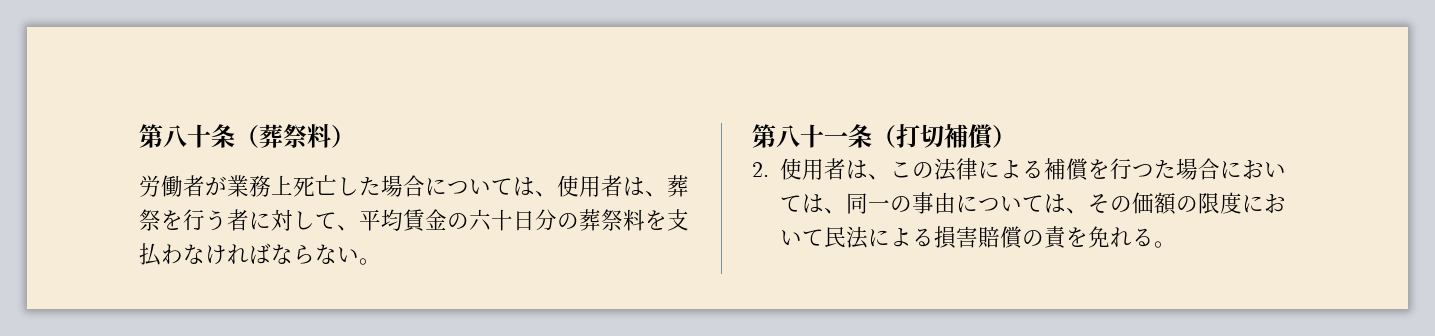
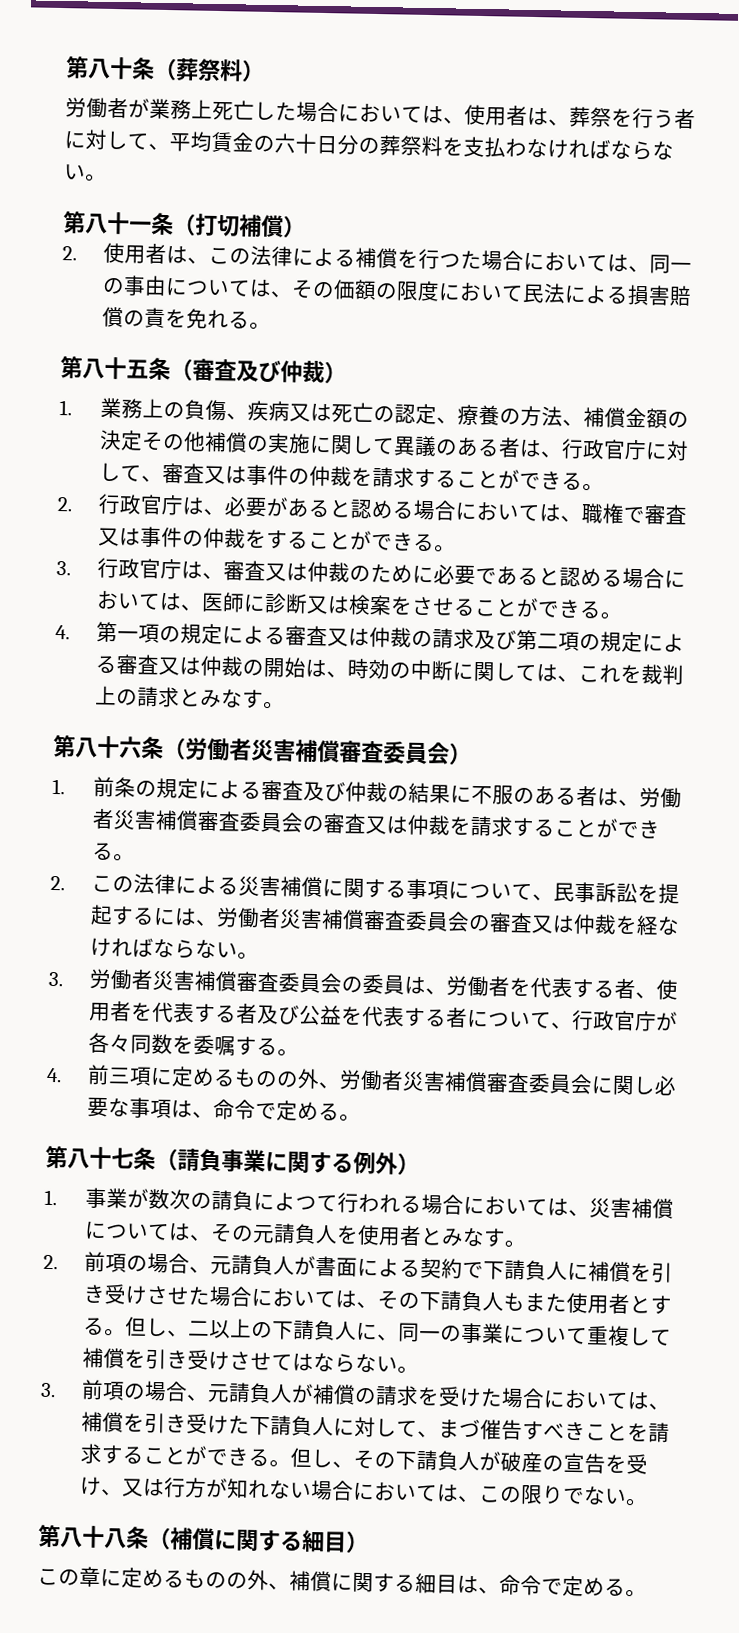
[447,181,469,194] つ -> [359,103,381,123] お
(1176, 244) none -> [60,356,347,384] [59,397,689,429] [98,429,689,461] [98,462,604,492] [57,493,687,525] [97,526,456,553] [56,557,686,589] [95,590,622,620] [55,621,685,653] [94,654,684,685] [94,685,285,710] [53,734,472,765] [52,776,682,808] [91,808,660,839] [91,842,135,862] [50,873,680,904] [89,904,680,936] [89,937,259,960] [48,968,678,1000] [88,1001,678,1032] [87,1032,299,1057] [46,1064,677,1096] [86,1097,361,1122] [45,1145,420,1176] [44,1187,674,1219] [83,1221,526,1249] [43,1251,673,1283] [82,1284,672,1315] [82,1316,672,1347] [81,1347,419,1375] [40,1379,670,1410] [80,1411,670,1443] [79,1443,648,1475] [79,1476,648,1507] [38,1524,369,1554] [37,1566,647,1598] // 第八十五条（審査及び仲裁） // 1.業務上の負傷、疾病又は死亡の認定、療養の方法、補償金額の決定その他補償の実施に関して異議のある者は、行政官庁に対して、審査又は事件の仲裁を請求することができる。 // 2.行政官庁は、必要があると認める場合においては、職権で審査又は事件の仲裁をすることができる。 // 3.行政官庁は、審査又は仲裁のために必要であると認める場合においては、医師に診断又は検案をさせることができる。 // 4.第一項の規定による審査又は仲裁の請求及び第二項の規定による審査又は仲裁の開始は、時効の中断に関しては、これを裁判上の請求とみなす。 // 第八十六条（労働者災害補償審査委員会） // 1.前条の規定による審査及び仲裁の結果に不服のある者は、労働者災害補償審査委員会の審査又は仲裁を請求することができる。 // 2.この法律による災害補償に関する事項について、民事訴訟を提起するには、労働者災害補償審査委員会の審査又は仲裁を経なければならない。 // 3.労働者災害補償審査委員会の委員は、労働者を代表する者、使用者を代表する者及び公益を代表する者について、行政官庁が各々同数を委嘱する。 // 4.前三項に定めるものの外、労働者災害補償審査委員会に関し必要な事項は、命令で定める。 // 第八十七条（請負事業に関する例外） // 1.事業が数次の請負によつて行われる場合においては、災害補償については、その元請負人を使用者とみなす。 // 2.前項の場合、元請負人が書面による契約で下請負人に補償を引き受けさせた場合においては、その下請負人もまた使用者とする。但し、二以上の下請負人に、同一の事業について重複して補償を引き受けさせてはならない。 // 3.前項の場合、元請負人が補償の請求を受けた場合においては、補償を引き受けた下請負人に対して、まづ催告すべきことを請求することができる。但し、その下請負人が破産の宣告を受け、又は行方が知れない場合においては、この限りでない。 // 第八十八条（補償に関する細目） // この章に定めるものの外、補償に関する細目は、命令で定める。

